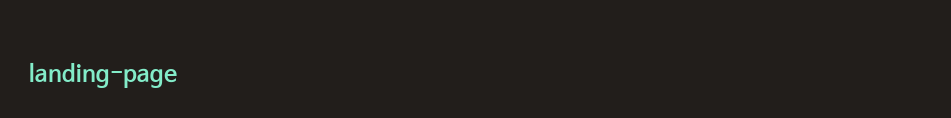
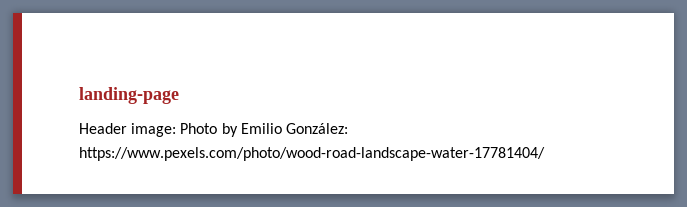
(177, 75) none -> [79,123,348,137] [79,147,545,161] // Header image: Photo by Emilio González: https://www.pexels.com/photo/wood-road-landscape-water-17781404/

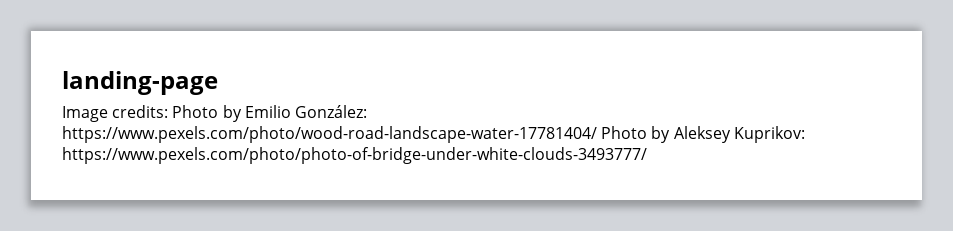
[79,123,177,137] Header image: -> [62,105,169,122] Image credits:
(545, 154) none -> [601,126,805,143] [62,147,647,164] Photo by Aleksey Kuprikov: https://www.pexels.com/photo/photo-of-bridge-under-white-clouds-3493777/

